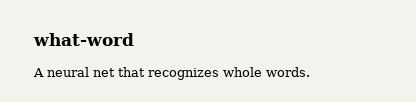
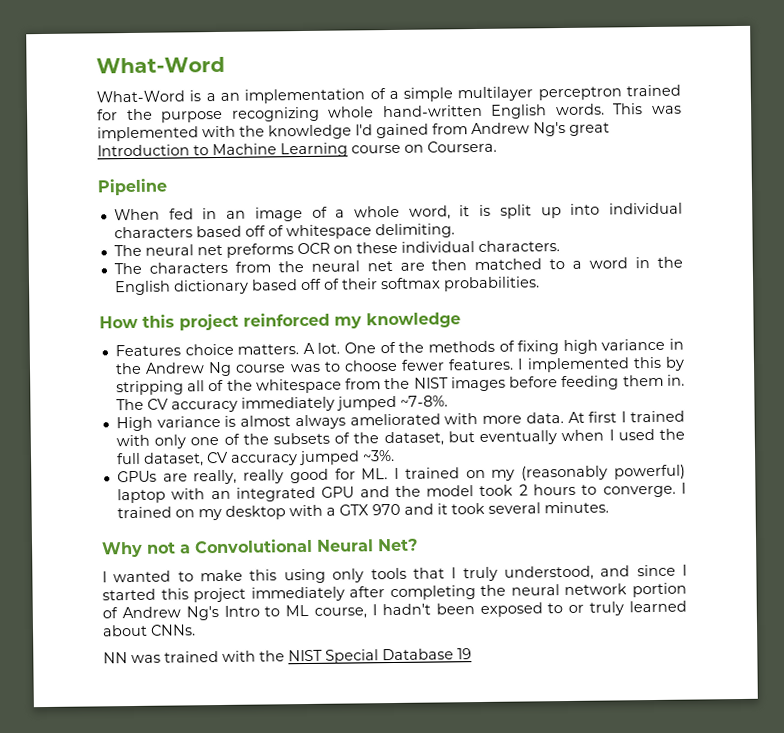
[33,33,134,46] [33,67,310,80] what-word // A neural net that recognizes whole words. -> [96,56,225,74] [96,84,681,104] [97,103,682,123] [97,121,610,142] [97,140,497,158] [97,178,168,196] [113,202,683,222] [113,223,455,240] [113,240,560,258] [113,256,683,275] [113,276,540,296] [99,312,461,331] [114,338,684,357] [114,356,685,377] [115,374,685,396] [115,395,448,413] [115,410,685,432] [115,428,685,449] [115,449,395,467] [116,464,686,485] [116,482,687,504] [116,501,609,521] [102,538,418,558] [102,564,687,584] [102,582,687,603] [102,600,687,621] [102,624,196,637] [103,648,472,664] What-Word // What-Word is a an implementation of a simple multilayer perceptron trained for the purpose recognizing whole hand-written English words. This was implemented with the knowledge I'd gained from Andrew Ng's great Introduction to Machine Learning course on Coursera. // Pipeline // When fed in an image of a whole word, it is split up into individual characters based off of whitespace delimiting. // The neural net preforms OCR on these individual characters. // The characters from the neural net are then matched to a word in the English dictionary based off of their softmax probabilities. // How this project reinforced my knowledge // Features choice matters. A lot. One of the methods of fixing high variance in the Andrew Ng course was to choose fewer features. I implemented this by stripping all of the whitespace from the NIST images before feeding them in. The CV accuracy immediately jumped ~7-8%. // High variance is almost always ameliorated with more data. At first I trained with only one of the subsets of the dataset, but eventually when I used the full dataset, CV accuracy jumped ~3%. // GPUs are really, really good for ML. I trained on my (reasonably powerful) laptop with an integrated GPU and the model took 2 hours to converge. I trained on my desktop with a GTX 970 and it took several minutes. // Why not a Convolutional Neural Net? // I wanted to make this using only tools that I truly understood, and since I started this project immediately after completing the neural network portion of Andrew Ng's Intro to ML course, I hadn't been exposed to or truly learned about CNNs. // NN was trained with the NIST Special Database 19

